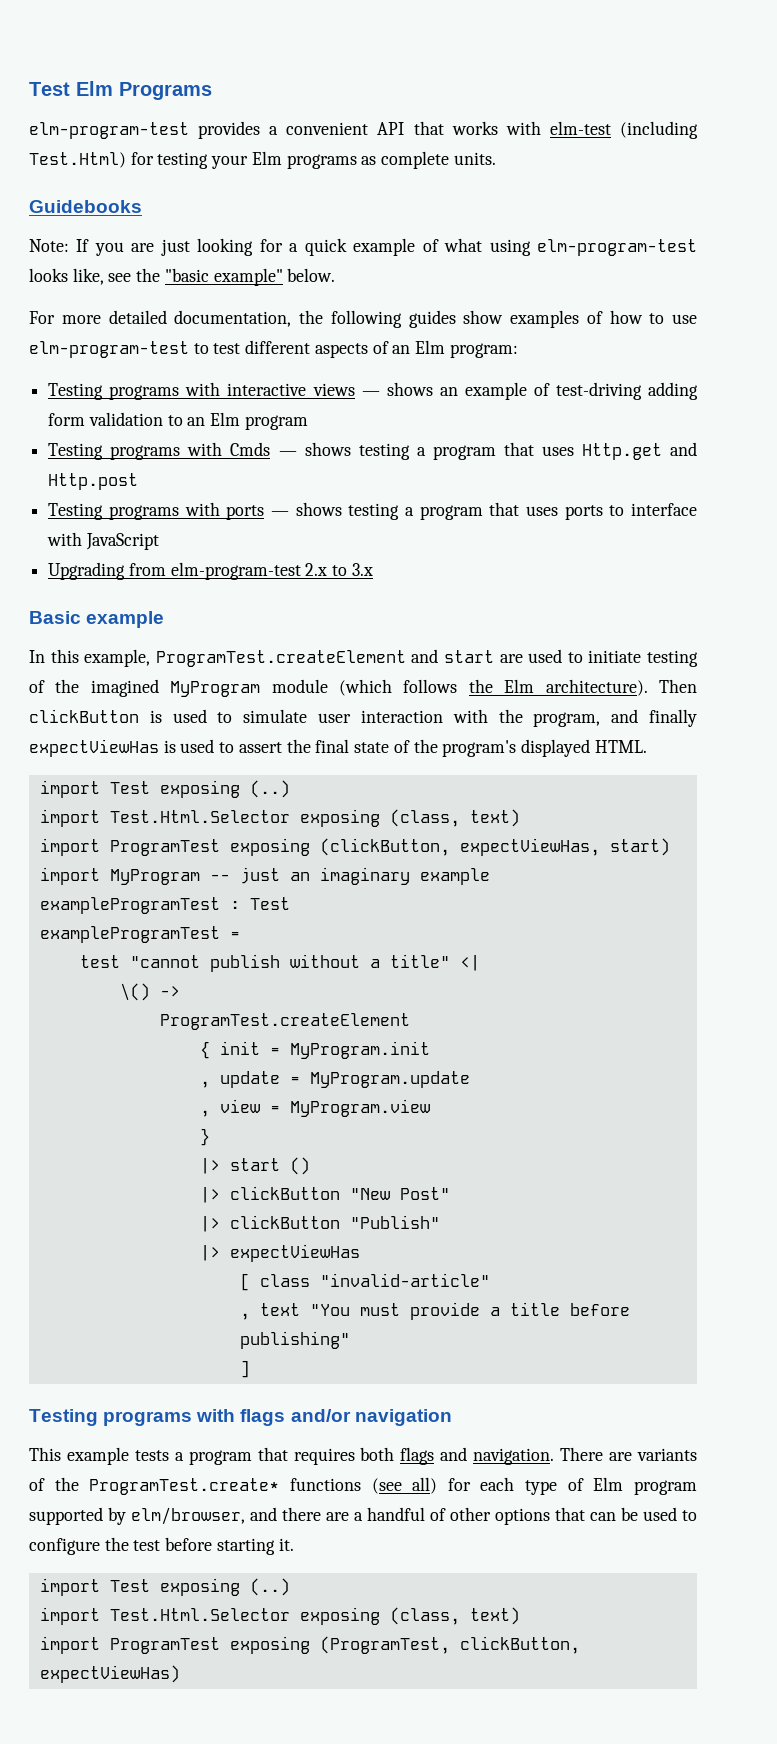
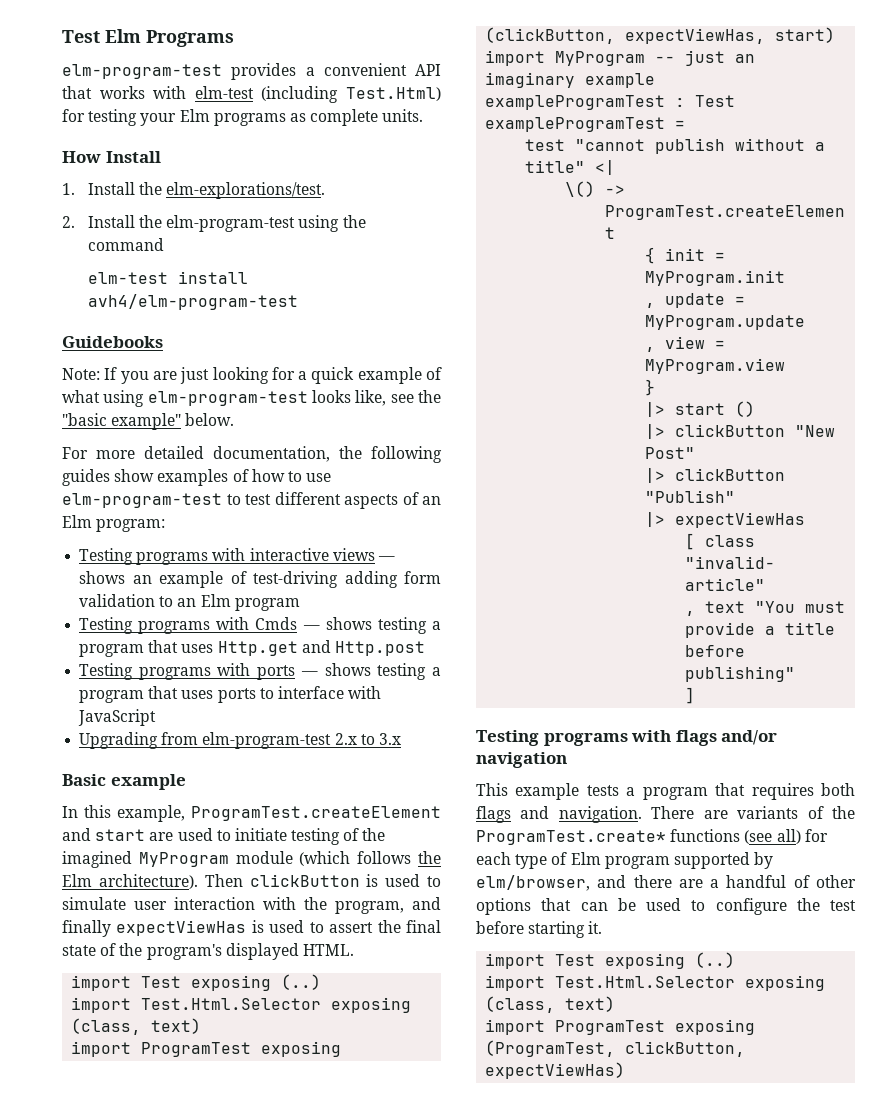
(496, 158) none -> [62,151,161,163] [62,182,326,199] [62,215,366,232] [87,238,164,251] [87,271,248,284] [87,294,298,310] // How Install // 1. Install the elm-explorations/test. // 2. Install the elm-program-test using the command // elm-test install avh4/elm-program-test

